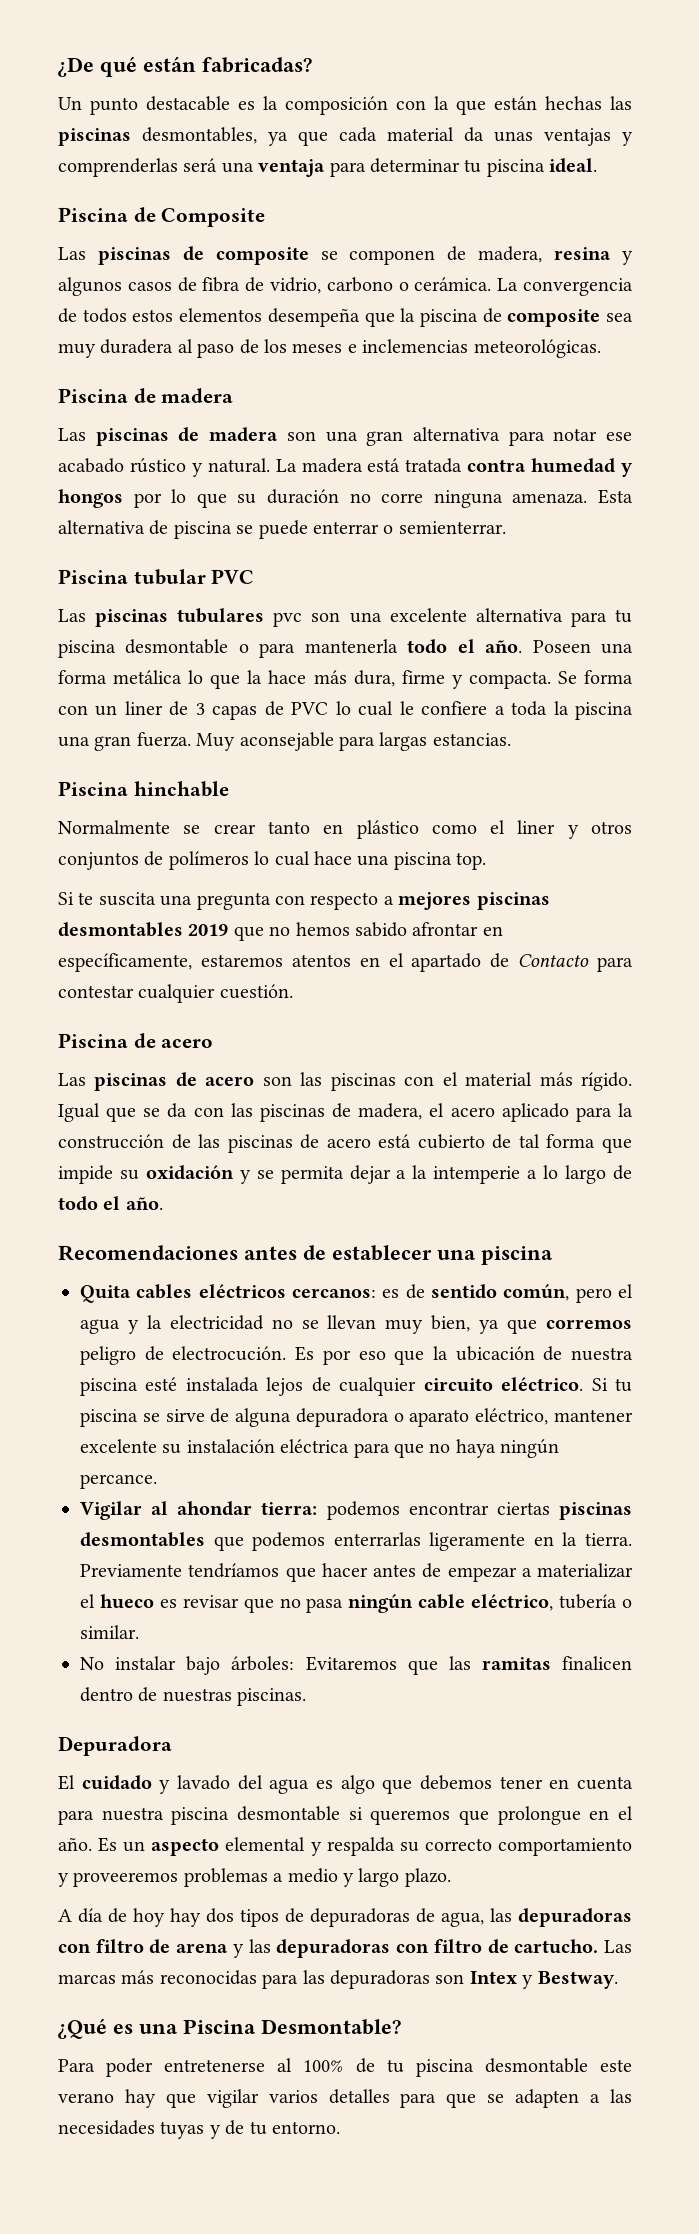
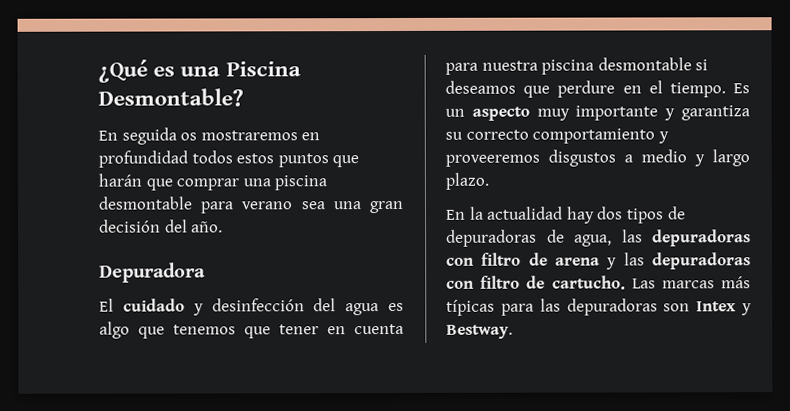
[58,56,312,77] [58,96,632,115] [58,127,633,146] [58,158,598,177] [58,207,266,227] [58,246,634,265] [58,277,633,296] [58,308,633,327] [58,339,601,358] [58,388,234,403] [58,427,632,446] [58,458,633,477] [58,489,634,508] [58,520,506,539] [58,569,255,585] [58,608,632,627] [58,639,634,658] [58,670,633,689] [58,701,633,720] [58,732,511,751] [58,781,229,797] [58,820,632,839] [58,851,487,870] [58,892,550,910] [58,922,503,941] [58,953,633,972] [58,984,293,1003] [58,1033,214,1048] [58,1072,632,1091] [58,1103,633,1122] [58,1134,633,1153] [58,1165,632,1184] [58,1196,163,1211] [58,1245,553,1265] [80,1284,633,1303] [80,1315,633,1334] [80,1346,633,1365] [80,1377,632,1396] [80,1408,633,1427] [80,1439,560,1458] [80,1474,157,1489] [80,1501,632,1520] [80,1532,632,1551] [80,1563,633,1582] [80,1594,633,1613] [80,1625,139,1639] [80,1656,632,1675] [80,1687,307,1706] ¿De qué están fabricadas? // Un punto destacable es la composición con la que están hechas las piscinas desmontables, ya que cada material da unas ventajas y comprenderlas será una ventaja para determinar tu piscina ideal. // Piscina de Composite // Las piscinas de composite se componen de madera, resina y algunos casos de fibra de vidrio, carbono o cerámica. La convergencia de todos estos elementos desempeña que la piscina de composite sea muy duradera al paso de los meses e inclemencias meteorológicas. // Piscina de madera // Las piscinas de madera son una gran alternativa para notar ese acabado rústico y natural. La madera está tratada contra humedad y hongos por lo que su duración no corre ninguna amenaza. Esta alternativa de piscina se puede enterrar o semienterrar. // Piscina tubular PVC // Las piscinas tubulares pvc son una excelente alternativa para tu piscina desmontable o para mantenerla todo el año. Poseen una forma metálica lo que la hace más dura, firme y compacta. Se forma con un liner de 3 capas de PVC lo cual le confiere a toda la piscina una gran fuerza. Muy aconsejable para largas estancias. // Piscina hinchable // Normalmente se crear tanto en plástico como el liner y otros conjuntos de polímeros lo cual hace una piscina top. // Si te suscita una pregunta con respecto a mejores piscinas desmontables 2019 que no hemos sabido afrontar en específicamente, estaremos atentos en el apartado de Contacto para contestar cualquier cuestión. // Piscina de acero // Las piscinas de acero son las piscinas con el material más rígido. Igual que se da con las piscinas de madera, el acero aplicado para la construcción de las piscinas de acero está cubierto de tal forma que impide su oxidación y se permita dejar a la intemperie a lo largo de todo el año. // Recomendaciones antes de establecer una piscina // Quita cables eléctricos cercanos: es de sentido común, pero el agua y la electricidad no se llevan muy bien, ya que corremos peligro de electrocución. Es por eso que la ubicación de nuestra piscina esté instalada lejos de cualquier circuito eléctrico. Si tu piscina se sirve de alguna depuradora o aparato eléctrico, mantener excelente su instalación eléctrica para que no haya ningún percance. // Vigilar al ahondar tierra: podemos encontrar ciertas piscinas desmontables que podemos enterrarlas ligeramente en la tierra. Previamente tendríamos que hacer antes de empezar a materializar el hueco es revisar que no pasa ningún cable eléctrico, tubería o similar. // No instalar bajo árboles: Evitaremos que las ramitas finalicen dentro de nuestras piscinas. -> [98,59,301,83] [98,88,244,107] [98,127,321,145] [98,150,360,168] [98,173,328,191] [98,196,404,214] [99,219,224,233] ¿Qué es una Piscina Desmontable? // En seguida os mostraremos en profundidad todos estos puntos que harán que comprar una piscina desmontable para verano sea una gran decisión del año.
[177,1775,230,1790] lavado -> [211,298,305,312] desinfección
[420,1775,493,1790] debemos -> [173,324,271,339] tenemos que
[370,1806,633,1825] [58,1837,92,1851] queremos que prolongue en el año. -> [445,80,726,98] deseamos que perdure en el tiempo.
[225,1837,395,1856] elemental y respalda -> [536,105,750,121] muy importante y garantiza
[183,1868,268,1887] problemas -> [548,149,616,167] disgustos
[58,1908,165,1927] A día de hoy -> [446,206,564,220] En la actualidad
[159,1970,257,1985] reconocidas -> [446,299,495,316] típicas
[58,2018,401,2039] [58,2058,632,2077] [58,2089,632,2108] [58,2120,340,2139] // ¿Qué es una Piscina Desmontable? // Para poder entretenerse al 100% de tu piscina desmontable este verano hay que vigilar varios detalles para que se adapten a las necesidades tuyas y de tu entorno. -> (513, 331) none

